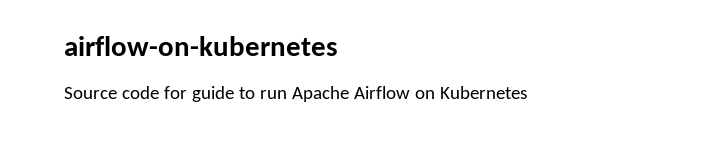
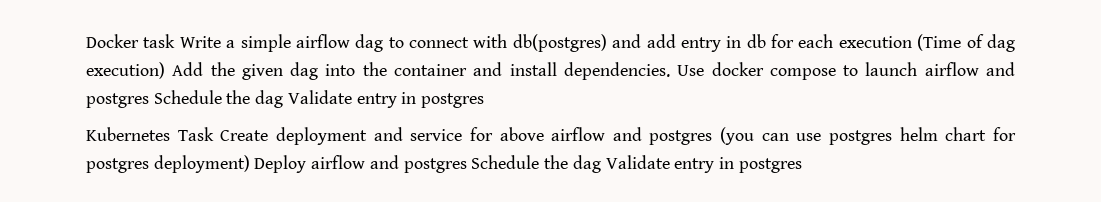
[64,36,338,56] [64,86,527,102] airflow-on-kubernetes // Source code for guide to run Apache Airflow on Kubernetes -> [86,34,1016,52] [86,62,1015,80] [86,90,485,108] [86,127,1016,145] [86,155,802,173] Docker task Write a simple airflow dag to connect with db(postgres) and add entry in db for each execution (Time of dag execution) Add the given dag into the container and install dependencies. Use docker compose to launch airflow and postgres Schedule the dag Validate entry in postgres // Kubernetes Task Create deployment and service for above airflow and postgres (you can use postgres helm chart for postgres deployment) Deploy airflow and postgres Schedule the dag Validate entry in postgres

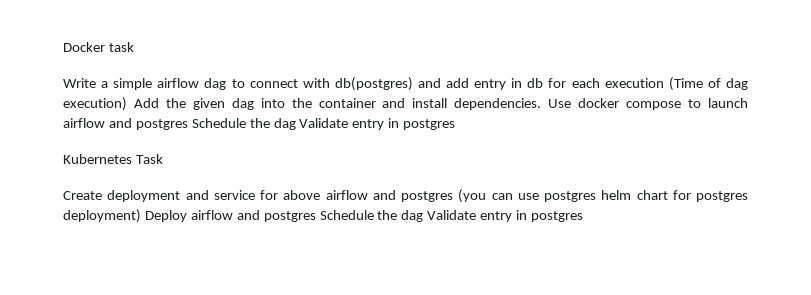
(176, 41) none -> (134, 47) //
(214, 134) none -> (163, 159) //

